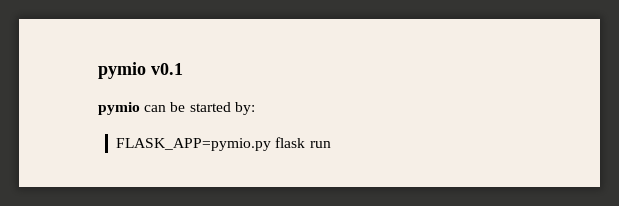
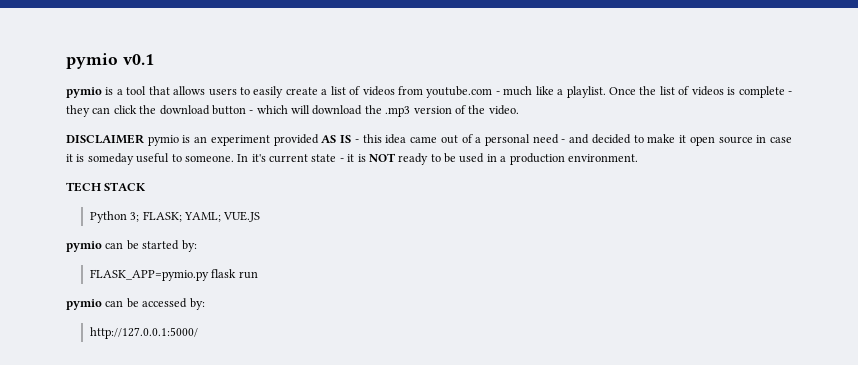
(183, 69) none -> [66,86,793,98] [66,105,519,117] [66,134,793,146] [66,153,638,165] [66,182,147,192] [89,211,261,223] // pymio is a tool that allows users to easily create a list of videos from youtube.com - much like a playlist. Once the list of videos is complete - they can click the download button - which will download the .mp3 version of the video. // DISCLAIMER pymio is an experiment provided AS IS - this idea came out of a personal need - and decided to make it open source in case it is someday useful to someone. In it's current state - it is NOT ready to be used in a production environment. // TECH STACK // Python 3; FLASK; YAML; VUE.JS
(331, 144) none -> [66,298,205,310] [89,327,198,339] // pymio can be accessed by: // http://127.0.0.1:5000/

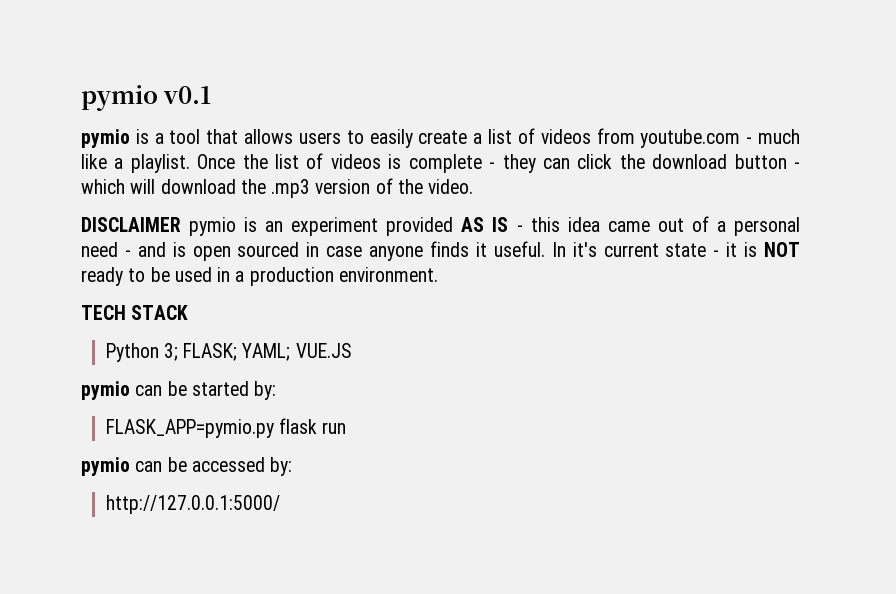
[591,134,793,146] [66,153,234,165] decided to make it open source in case it is someday useful to someone. -> [172,241,545,261] is open sourced in case anyone finds it useful.

